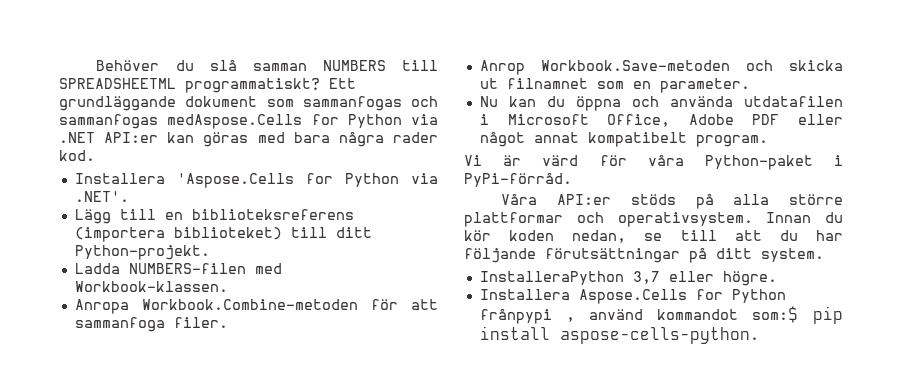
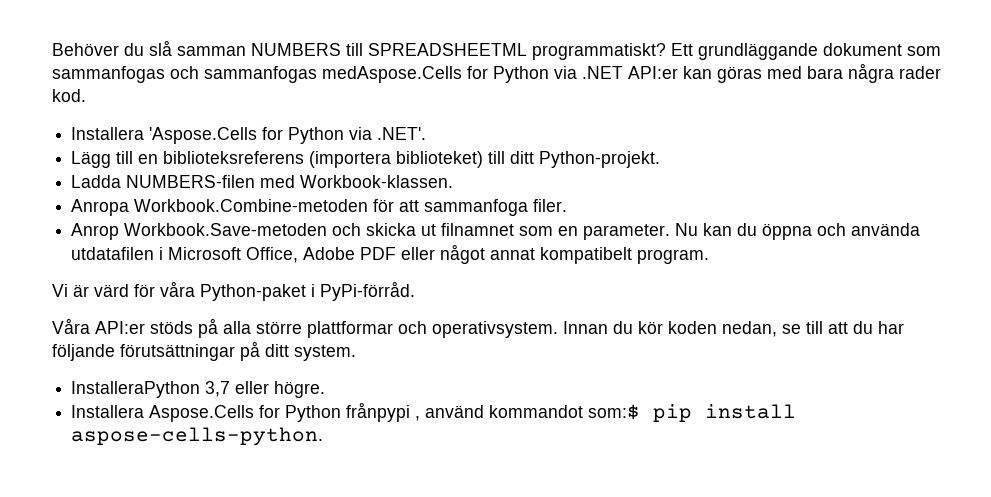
(750, 85) // -> (671, 232) none

